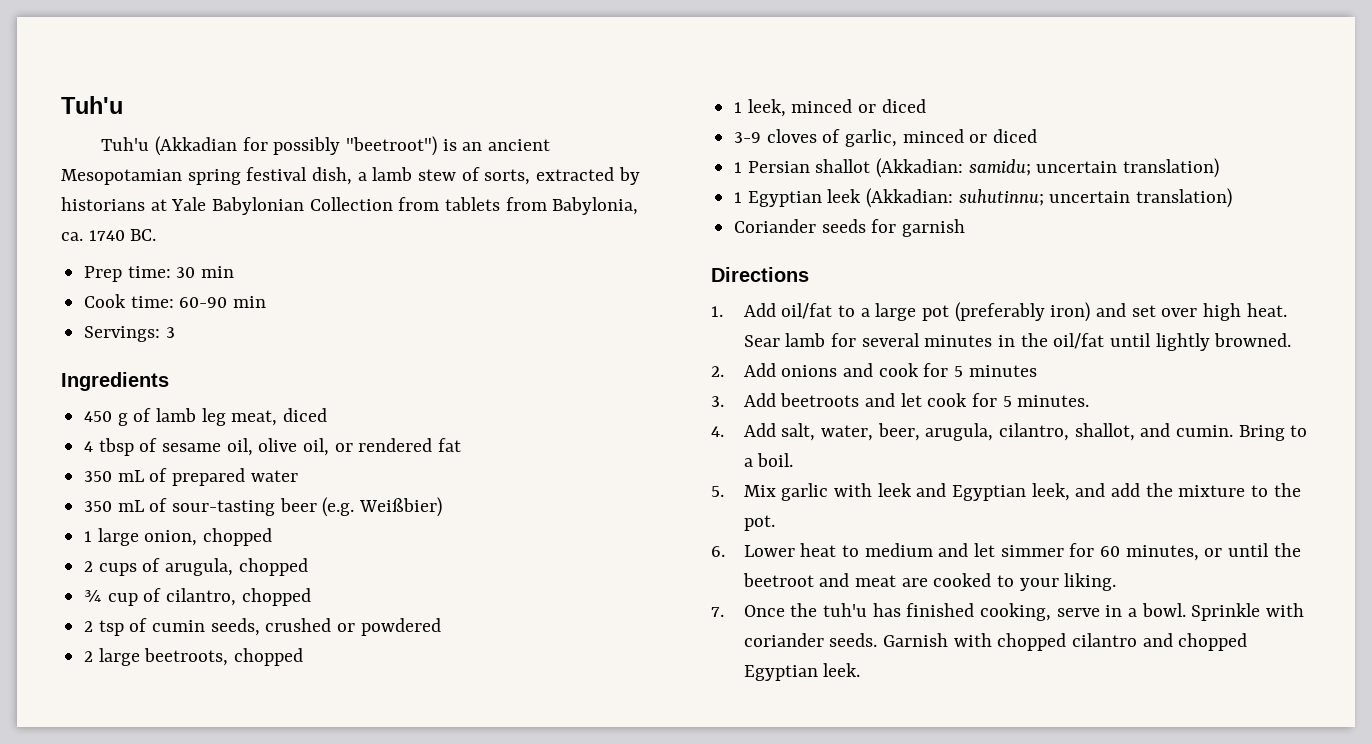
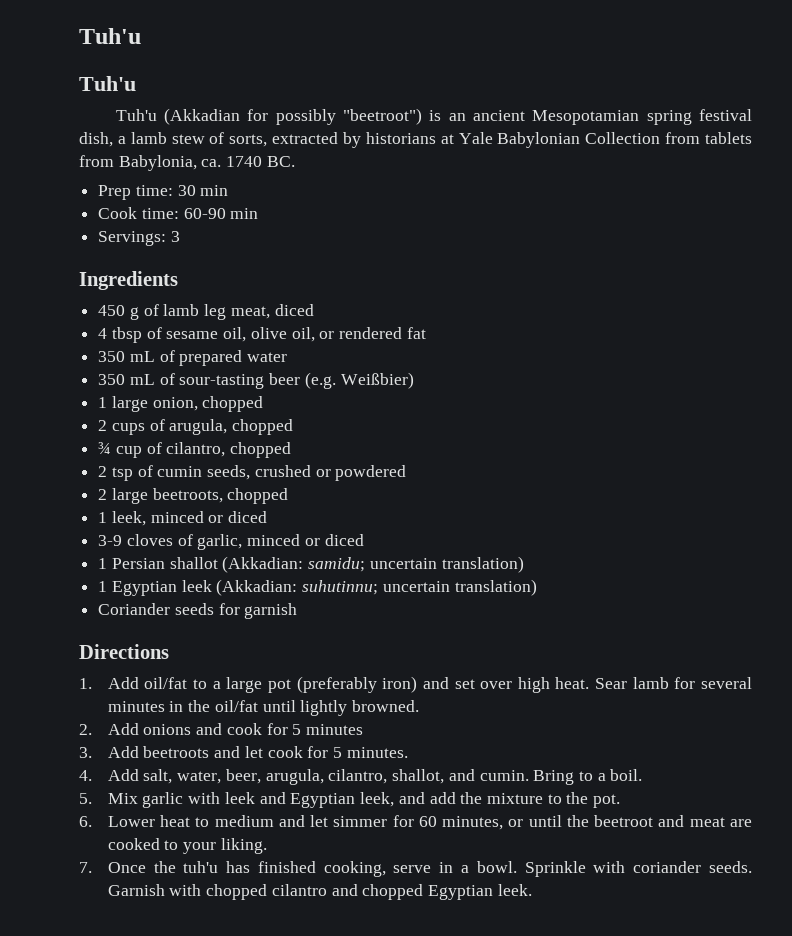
[61,96,123,114] [101,137,150,151] Tuh'u // Tuh'u -> [79,28,141,44] [79,76,136,91] [115,109,157,121] Tuh'u // Tuh'u // Tuh'u

